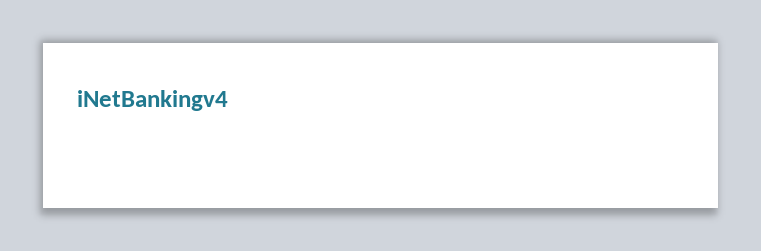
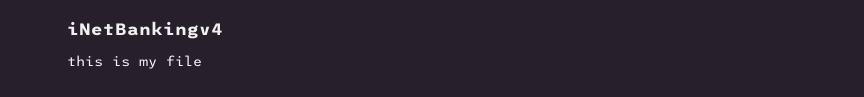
(228, 100) none -> [67,55,202,69] // this is my file

